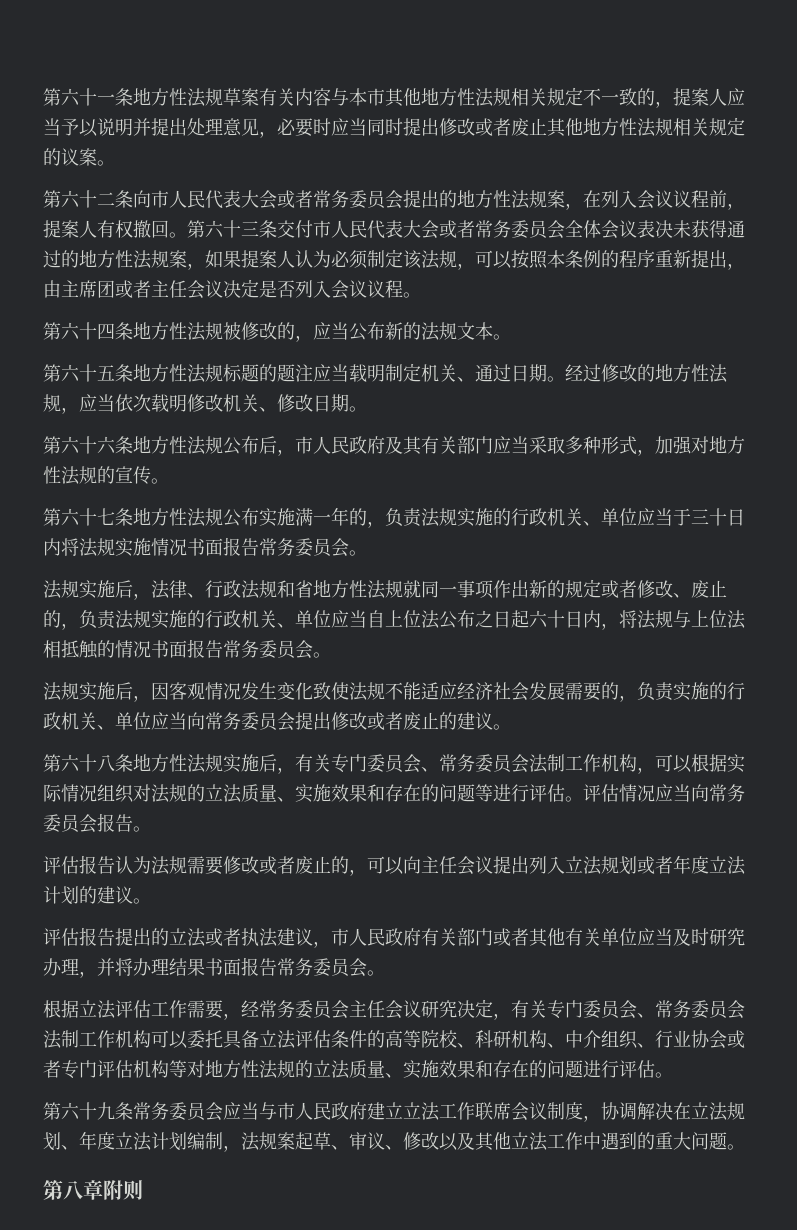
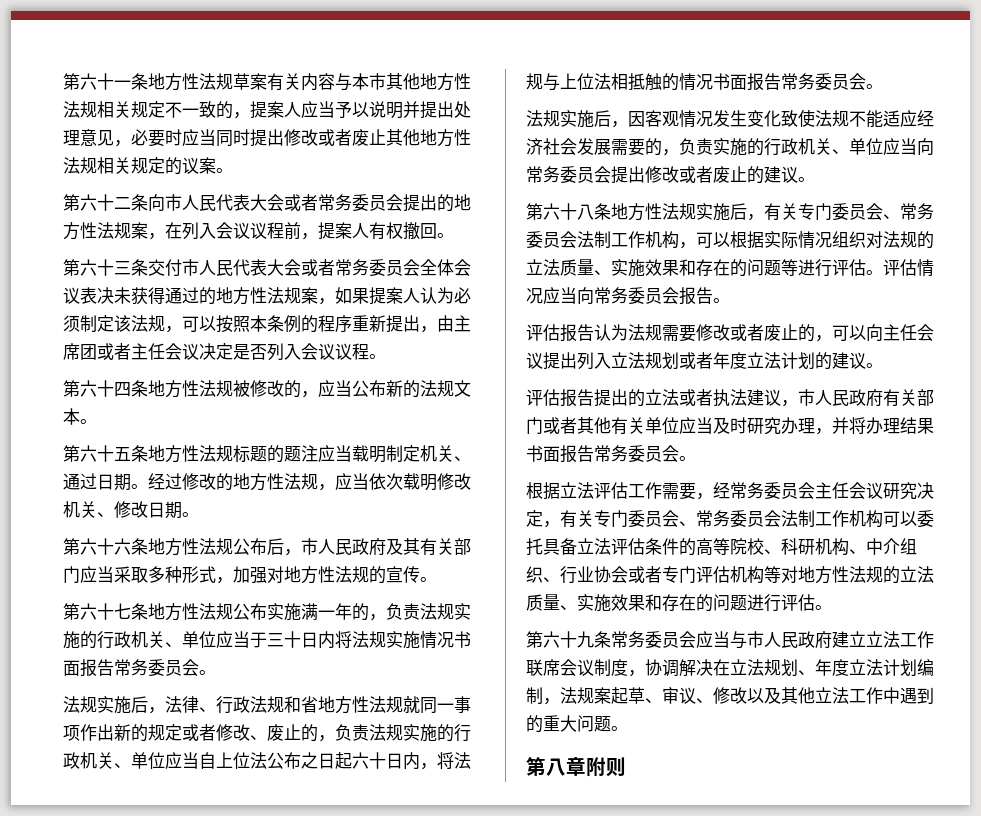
(187, 235) none -> (454, 235) //

